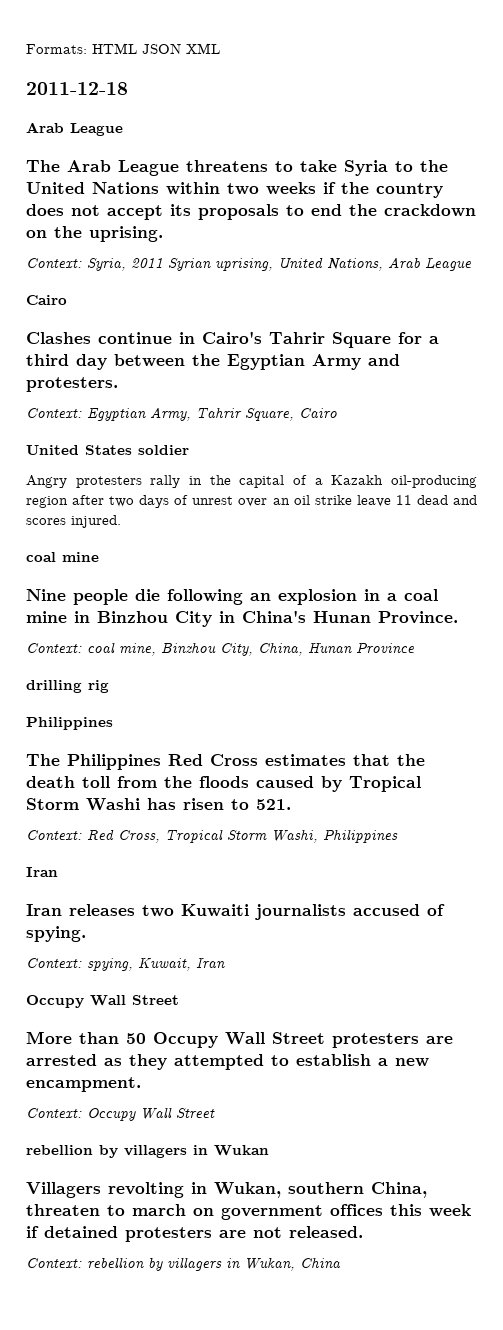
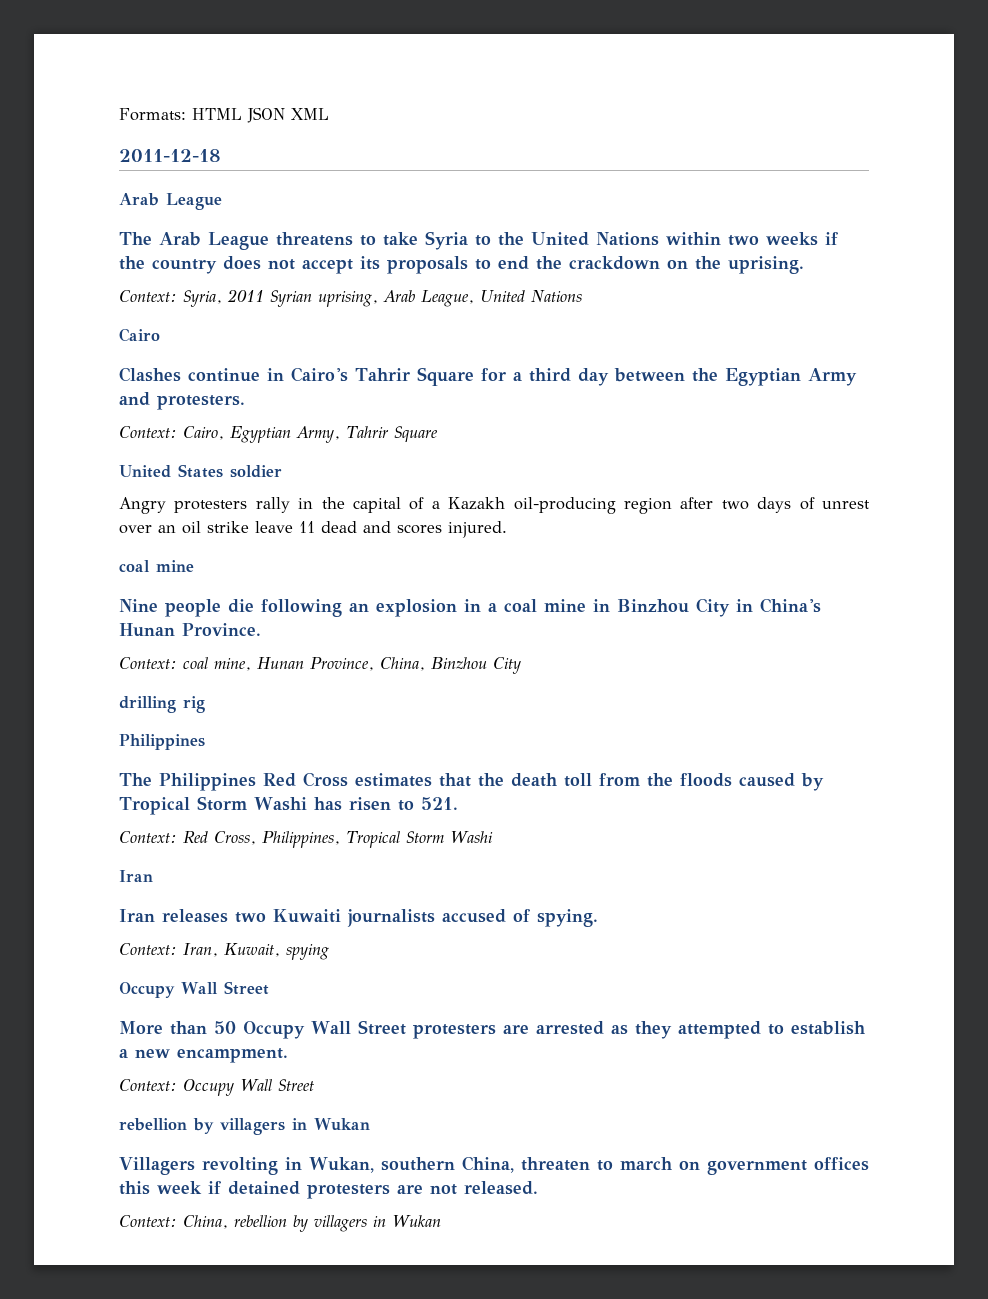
[278,257,472,271] United Nations, Arab League -> [383,290,582,307] Arab League, United Nations
(82, 413) none -> [183,426,224,440] Cairo,
[245,408,337,421] Square, Cairo -> [393,426,438,442] Square
[161,642,415,656] Binzhou City, China, Hunan Province -> [257,657,521,674] Hunan Province, China, Binzhou City
[165,829,398,843] Tropical Storm Washi, Philippines -> [262,831,493,848] Philippines, Tropical Storm Washi
[87,957,225,971] spying, Kuwait, Iran -> [183,943,329,960] Iran, Kuwait, spying
[87,1257,341,1271] rebellion by villagers in Wukan, China -> [183,1215,441,1232] China, rebellion by villagers in Wukan

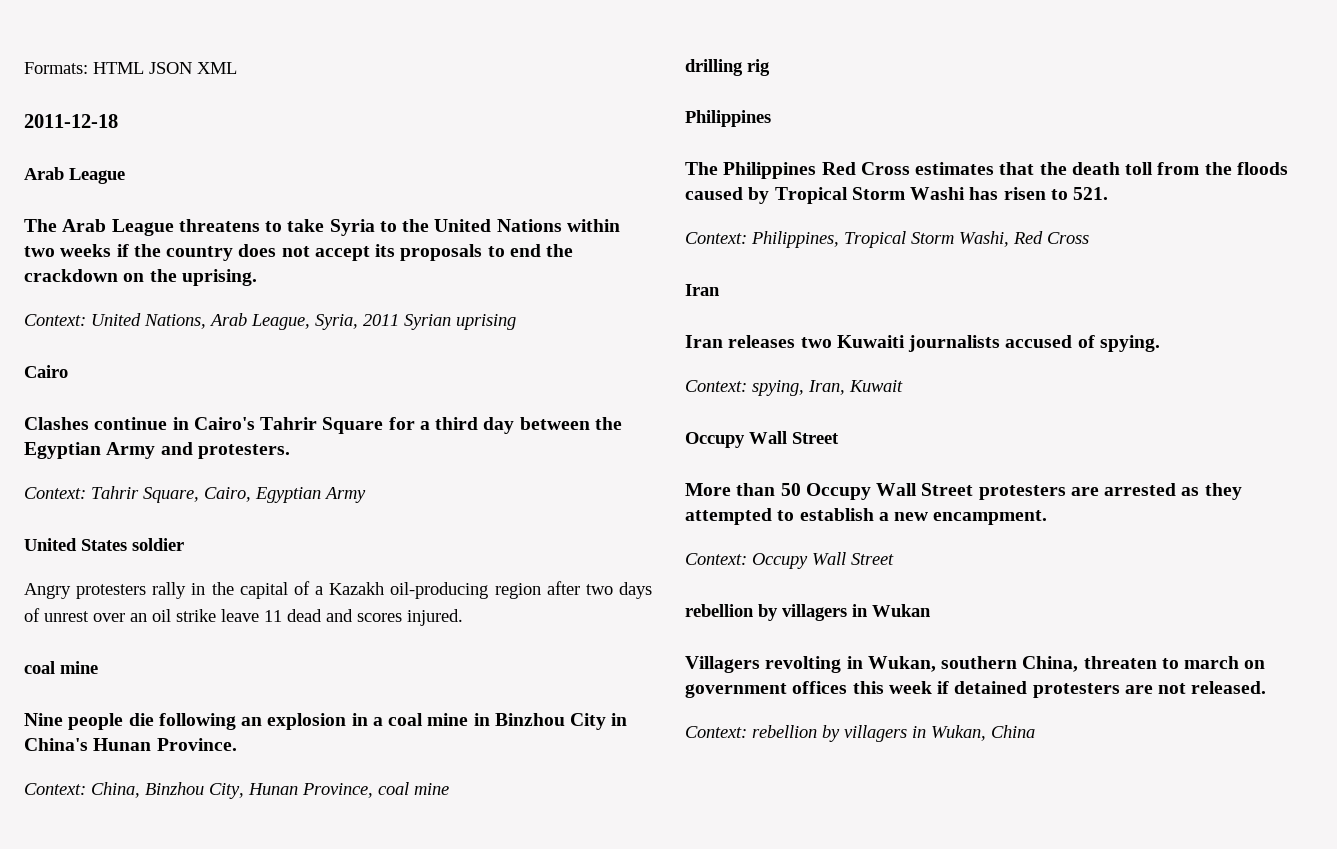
[183,289,582,307] Syria, 2011 Syrian uprising, Arab League, United Nations -> [91,313,516,330] United Nations, Arab League, Syria, 2011 Syrian uprising
[183,426,438,443] Cairo, Egyptian Army, Tahrir Square -> [91,486,366,503] Tahrir Square, Cairo, Egyptian Army
[183,657,521,674] coal mine, Hunan Province, China, Binzhou City -> [91,782,449,799] China, Binzhou City, Hunan Province, coal mine
[183,831,256,845] Red Cross, -> (747, 238) none
[449,831,493,843] Washi -> [959,231,1089,247] Washi, Red Cross
[183,943,329,960] Iran, Kuwait, spying -> [752,380,903,396] spying, Iran, Kuwait
[183,1215,441,1232] China, rebellion by villagers in Wukan -> [752,725,1035,742] rebellion by villagers in Wukan, China

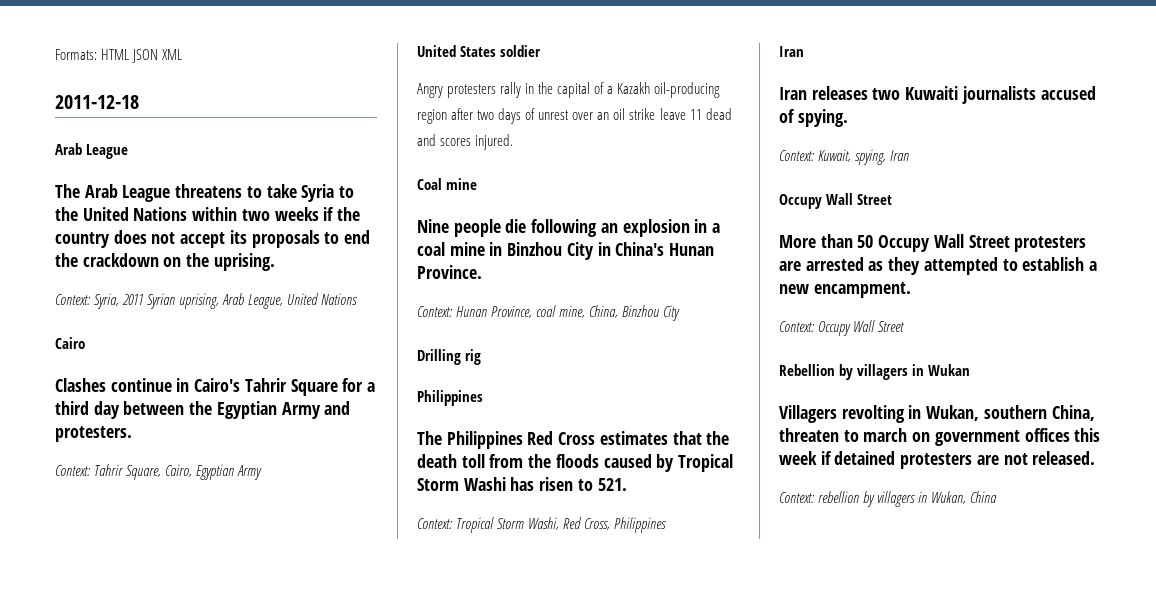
[91,313,516,330] United Nations, Arab League, Syria, 2011 Syrian uprising -> [94,293,358,309] Syria, 2011 Syrian uprising, Arab League, United Nations
[24,661,55,674] coal -> [417,178,442,190] Coal
[91,782,449,799] [685,59,743,76] China, Binzhou City, Hunan Province, coal mine // drilling -> [456,305,681,321] [417,349,461,365] Hunan Province, coal mine, China, Binzhou City // Drilling
[751,231,839,248] Philippines, -> (453, 523) none
[1047,232,1089,244] Cross -> [584,517,667,533] Cross, Philippines
[752,380,903,396] spying, Iran, Kuwait -> [818,149,910,165] Kuwait, spying, Iran
[685,604,754,617] rebellion -> [779,364,835,376] Rebellion

